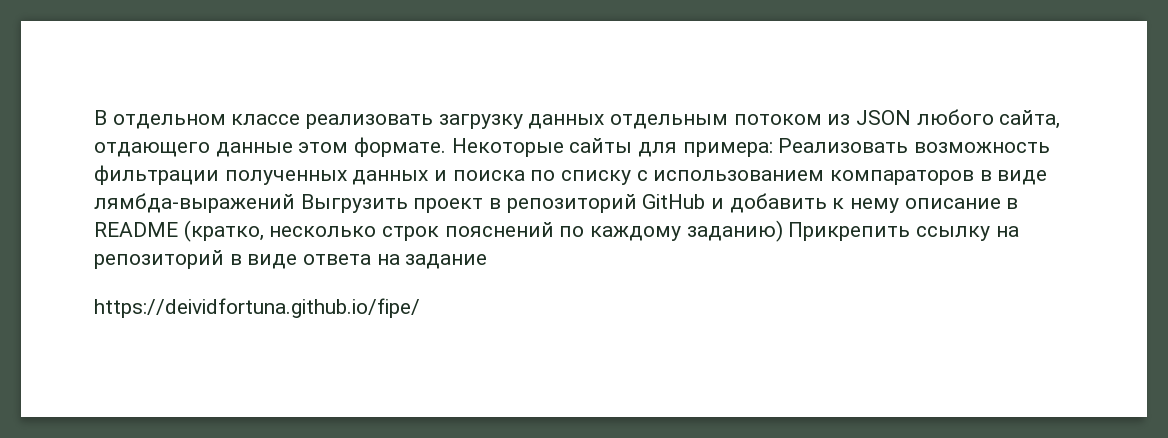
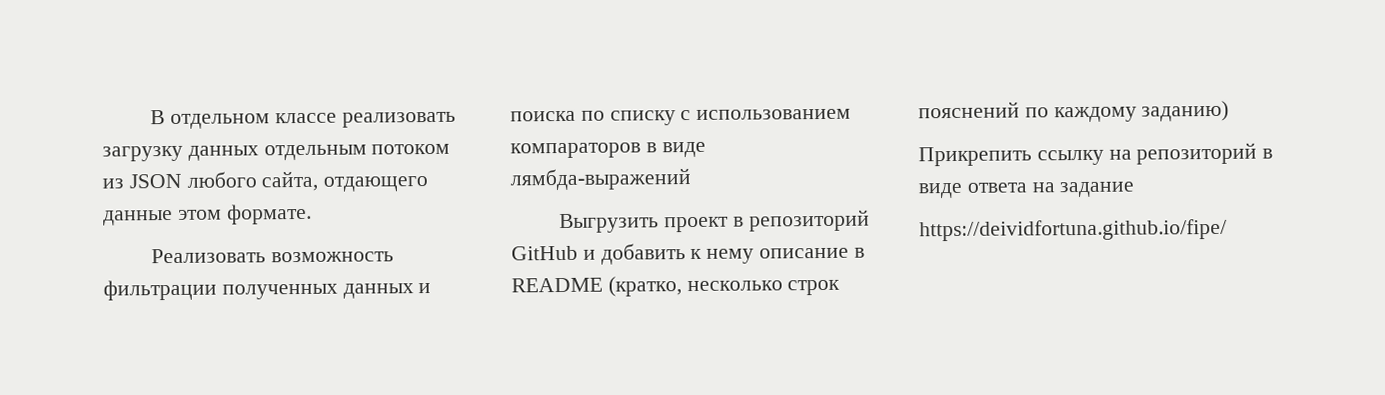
[451,138,773,157] Некоторые сайты для примера: -> (312, 214) //
(295, 203) none -> (691, 179) //
(783, 231) none -> (1230, 111) //

